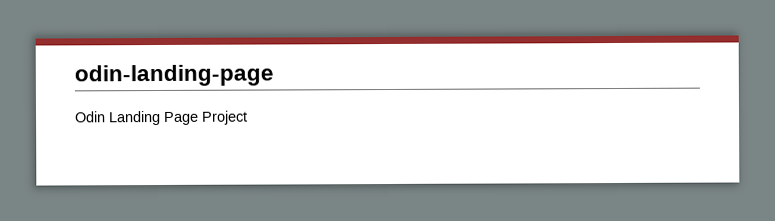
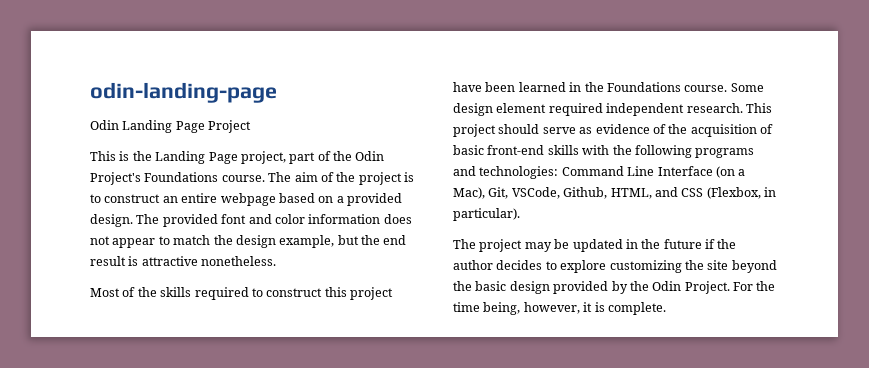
(248, 117) none -> [90,151,385,164] [90,172,414,185] [90,193,402,206] [90,214,412,227] [90,235,407,248] [90,256,277,266] [90,287,393,300] [453,82,764,92] [453,103,772,116] [453,124,773,137] [453,145,755,158] [453,166,746,179] [453,187,776,199] [453,208,520,221] [453,239,737,252] [453,260,777,273] [453,281,776,294] [453,302,666,315] // This is the Landing Page project, part of the Odin Project's Foundations course. The aim of the project is to construct an entire webpage based on a provided design. The provided font and color information does not appear to match the design example, but the end result is attractive nonetheless. // Most of the skills required to construct this project have been learned in the Foundations course. Some design element required independent research. This project should serve as evidence of the acquisition of basic front-end skills with the following programs and technologies: Command Line Interface (on a Mac), Git, VSCode, Github, HTML, and CSS (Flexbox, in particular). // The project may be updated in the future if the author decides to explore customizing the site beyond the basic design provided by the Odin Project. For the time being, however, it is complete.

